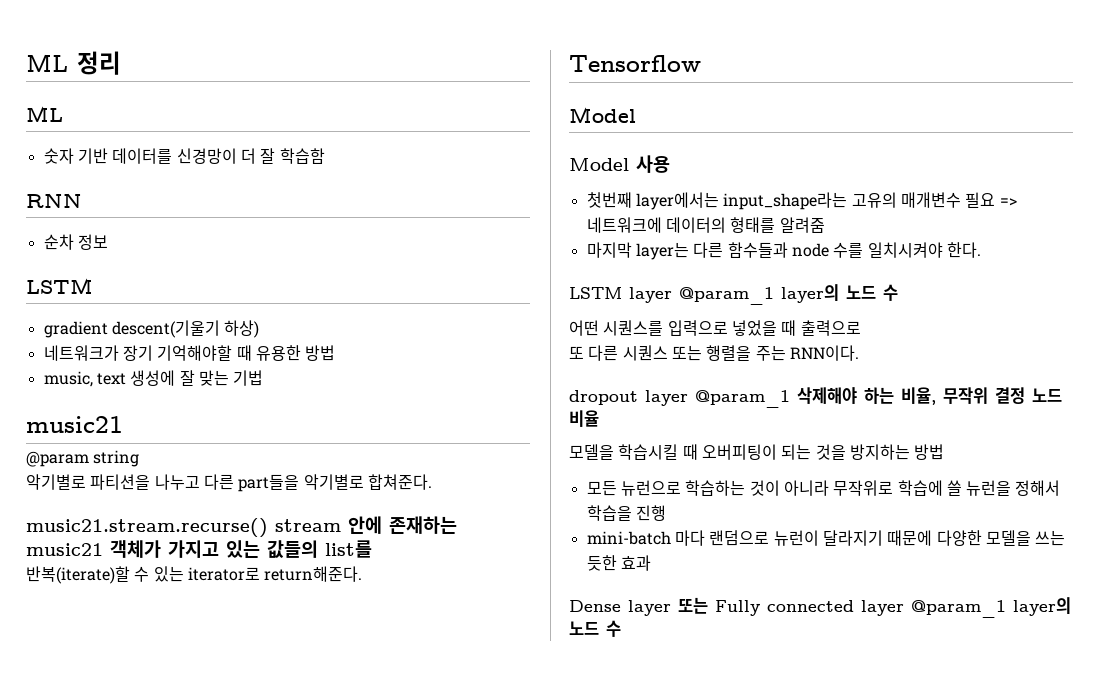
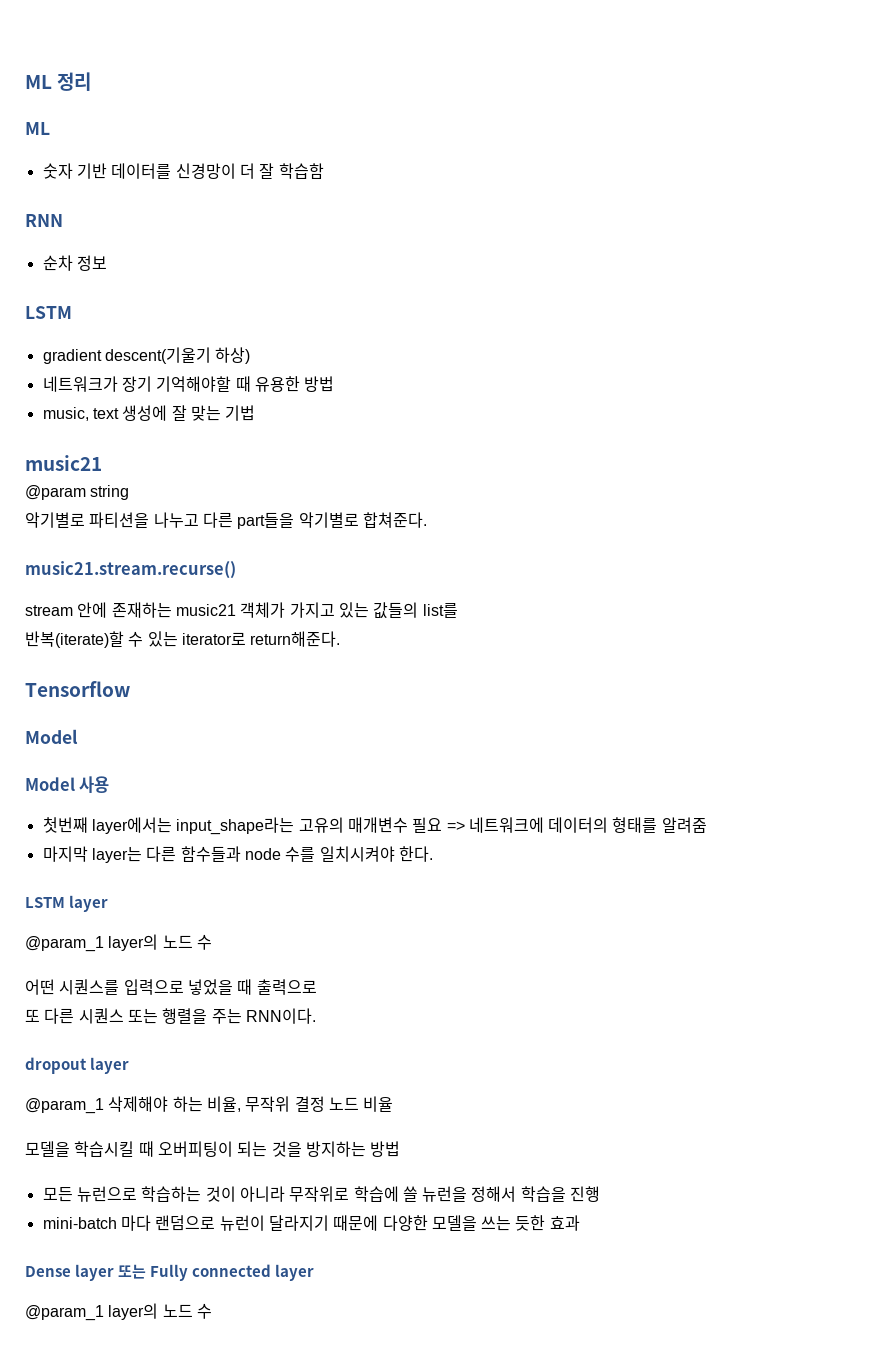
(268, 528) none -> (236, 570) //
(672, 295) none -> (109, 903) //
(688, 398) none -> (130, 1065) //
(904, 608) none -> (315, 1272) //

